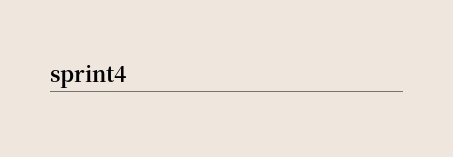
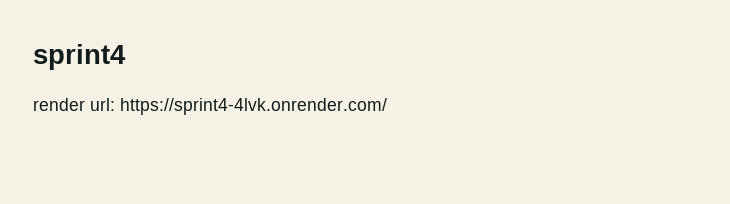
(126, 76) none -> [33,98,387,115] // render url: https://sprint4-4lvk.onrender.com/

